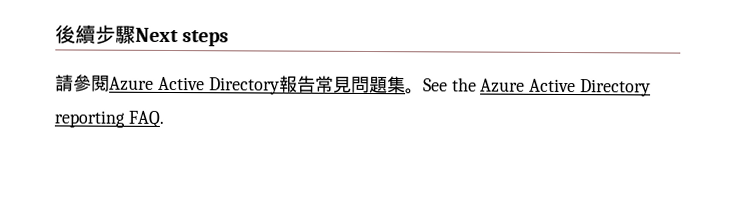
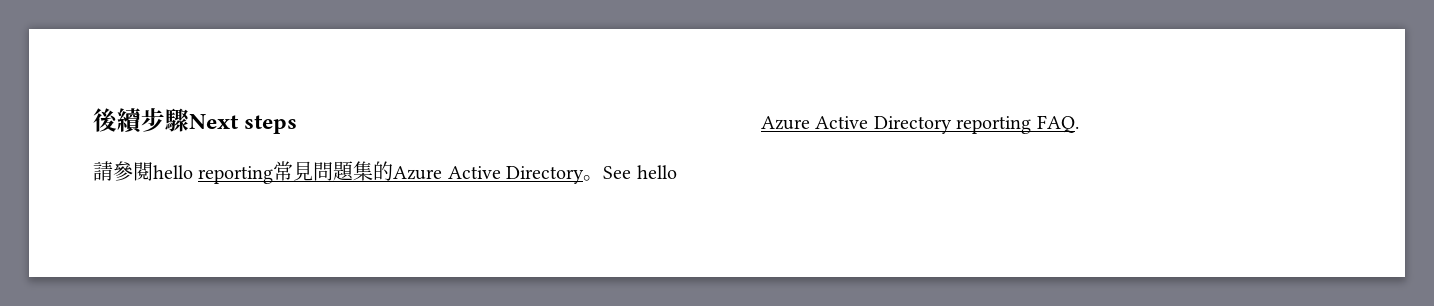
[109,75,477,95] Azure Active Directory報告常見問題集。See the -> [153,161,677,184] hello reporting常見問題集的Azure Active Directory。See hello

